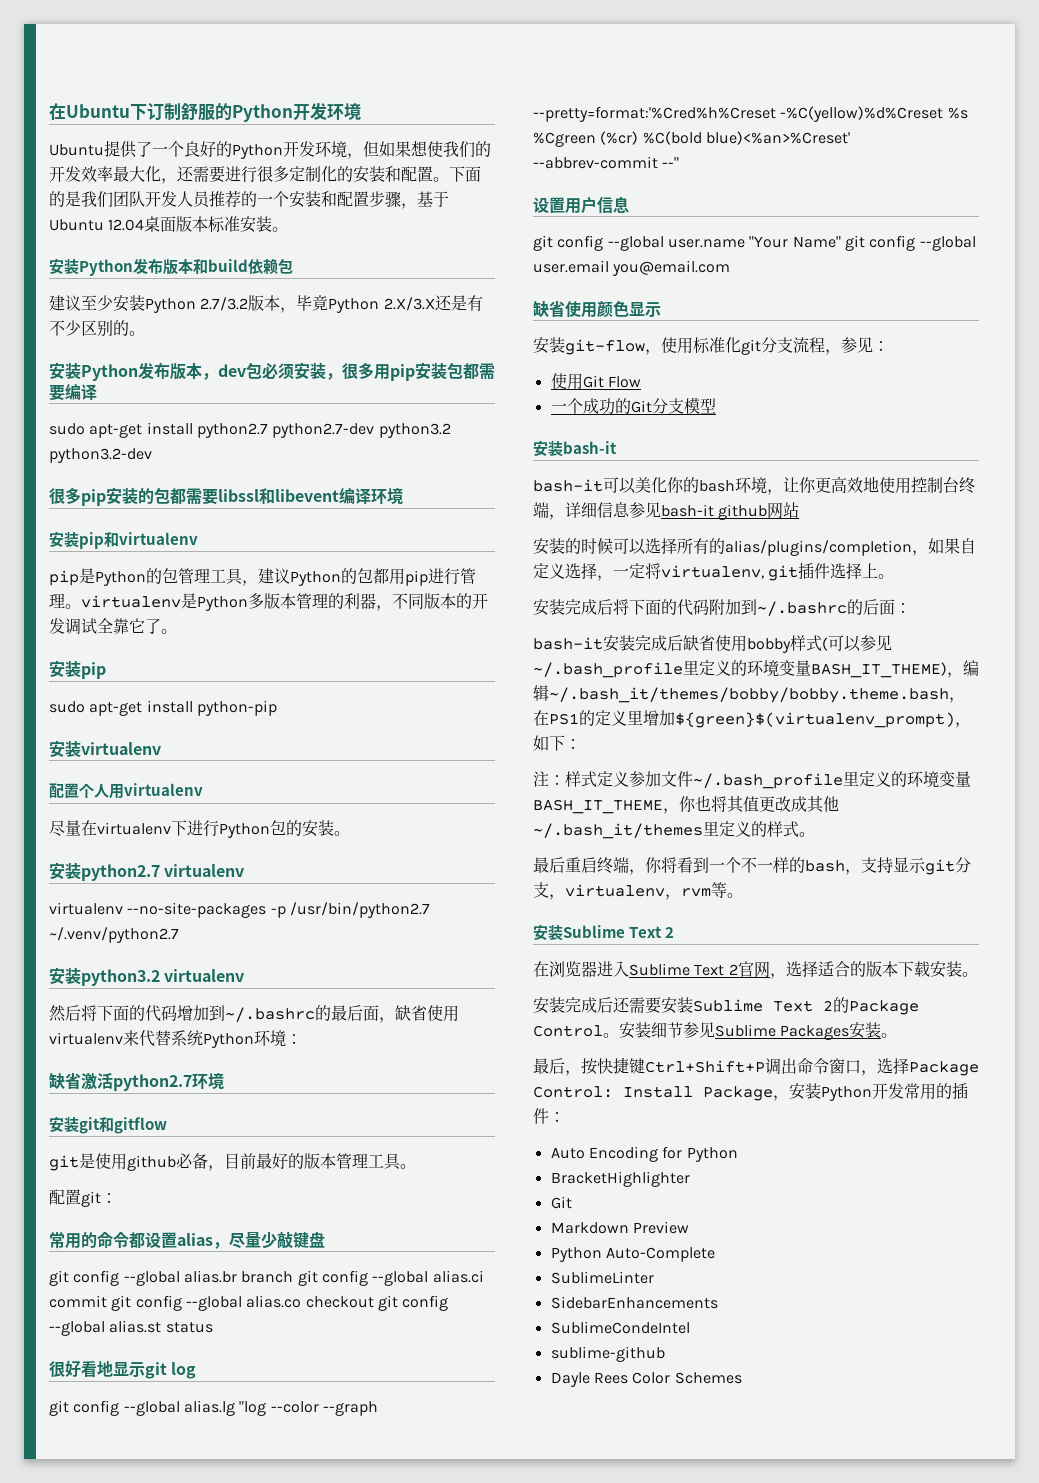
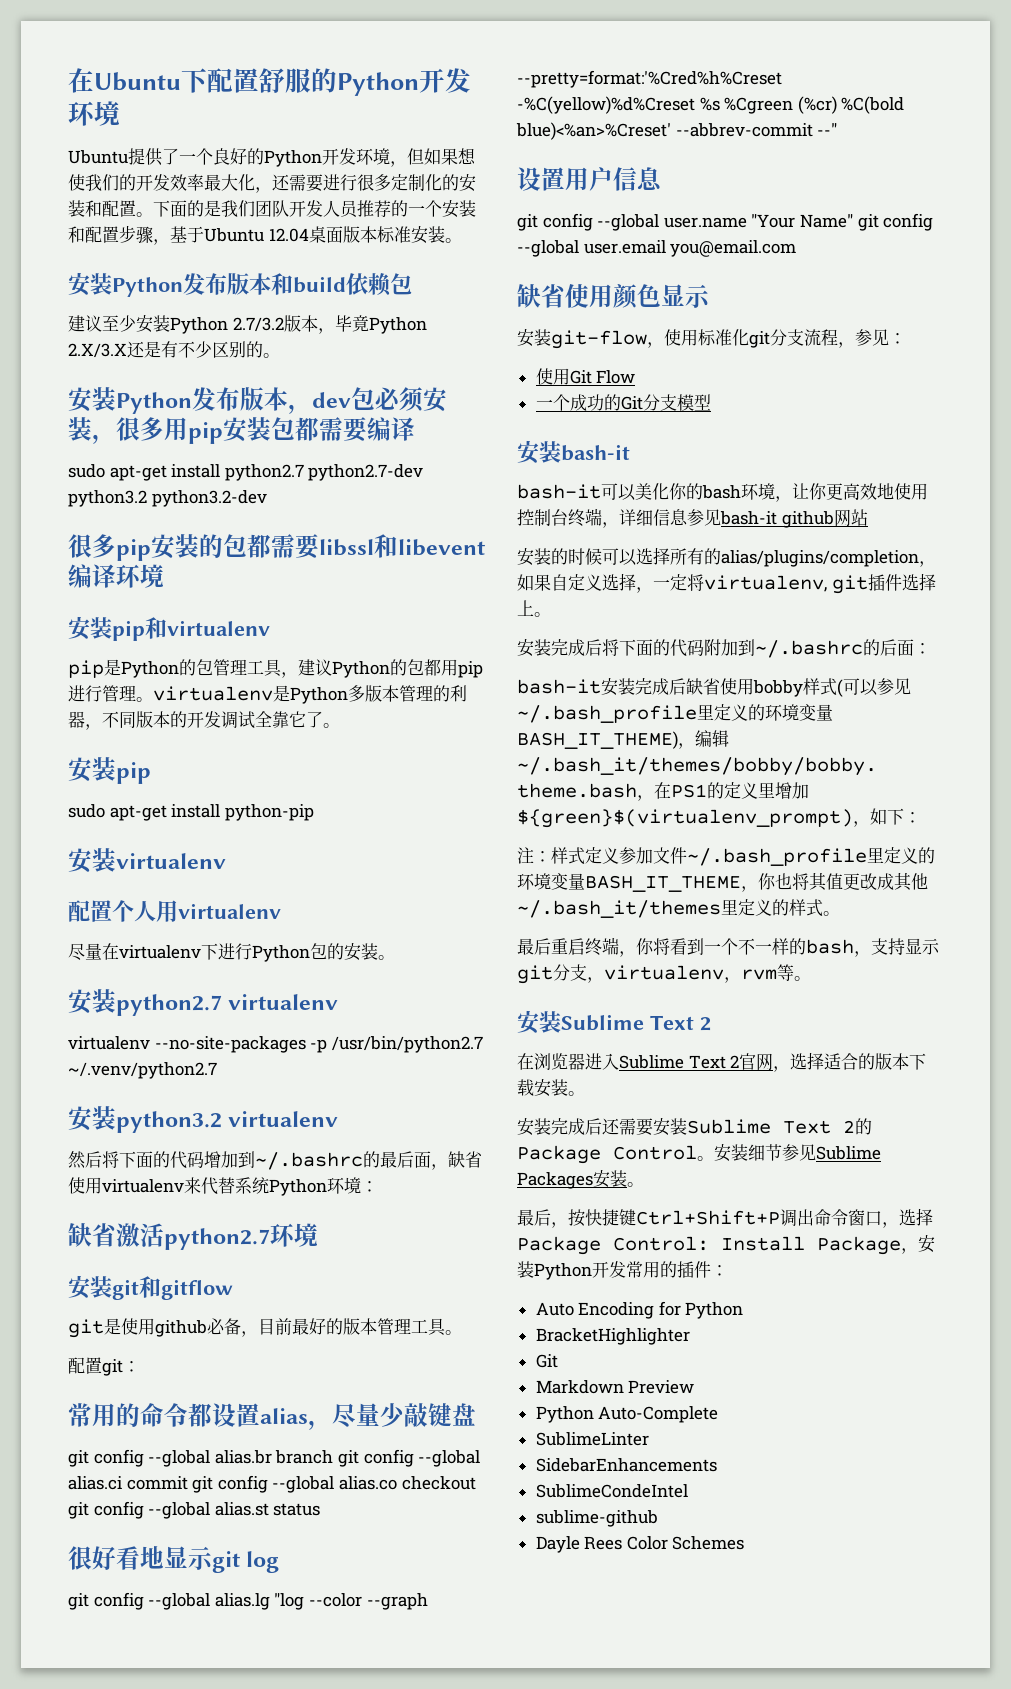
[147,103,181,120] 订制 -> [207,68,259,93] 配置

